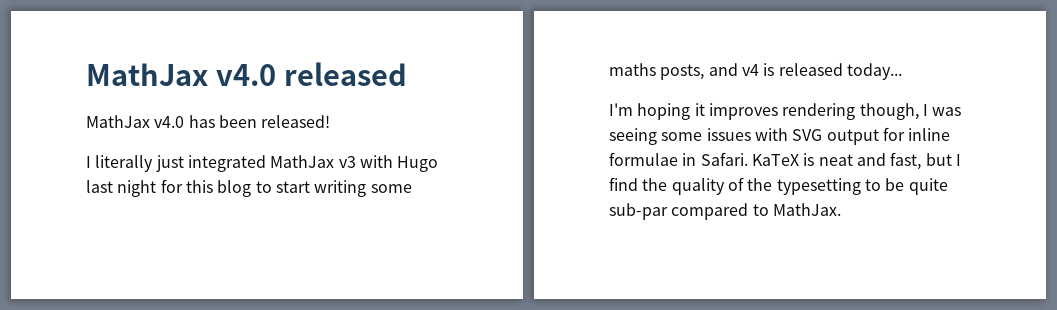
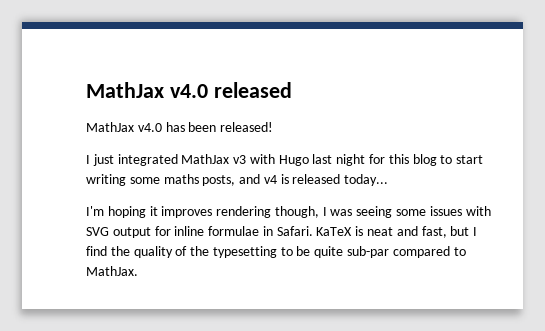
[95,155,154,172] literally -> (90, 159) none

